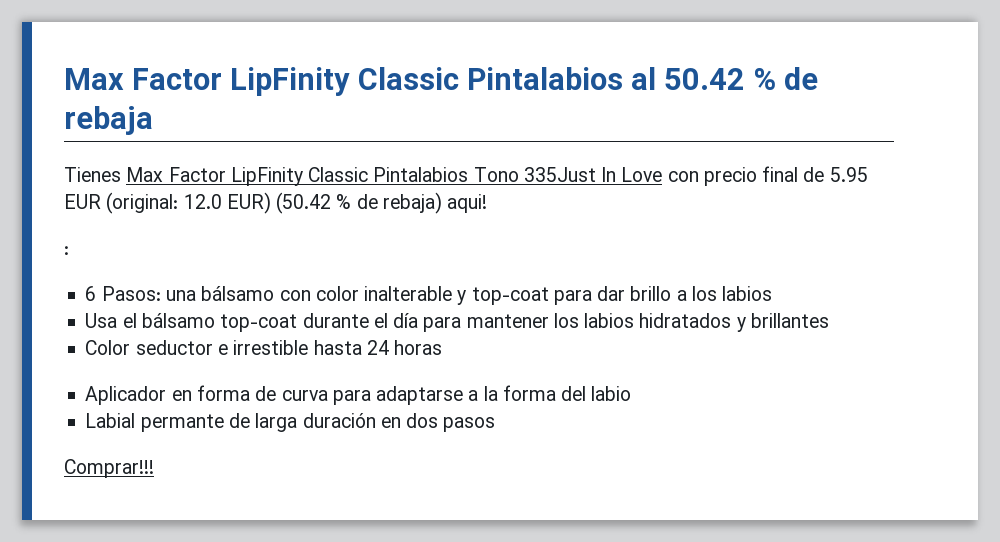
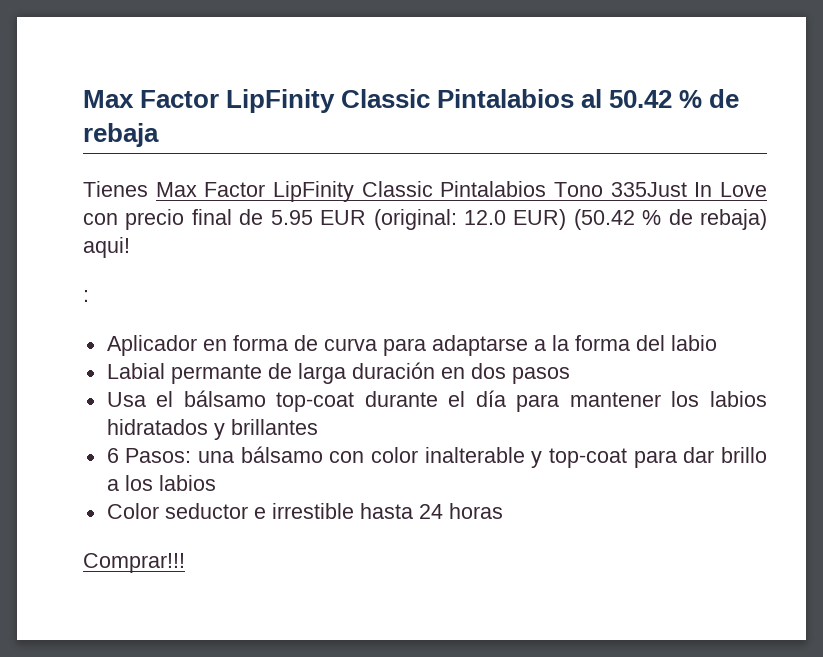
[85,286,773,305] [85,313,829,332] [85,340,443,355] // 6 Pasos: una bálsamo con color inalterable y top-coat para dar brillo a los labios // Usa el bálsamo top-coat durante el día para mantener los labios hidratados y brillantes // Color seductor e irrestible hasta 24 horas -> (89, 296) none
(496, 424) none -> [106,390,767,412] [106,419,318,440] [106,446,767,468] [106,475,216,491] [106,503,503,519] // Usa el bálsamo top-coat durante el día para mantener los labios hidratados y brillantes // 6 Pasos: una bálsamo con color inalterable y top-coat para dar brillo a los labios // Color seductor e irrestible hasta 24 horas

